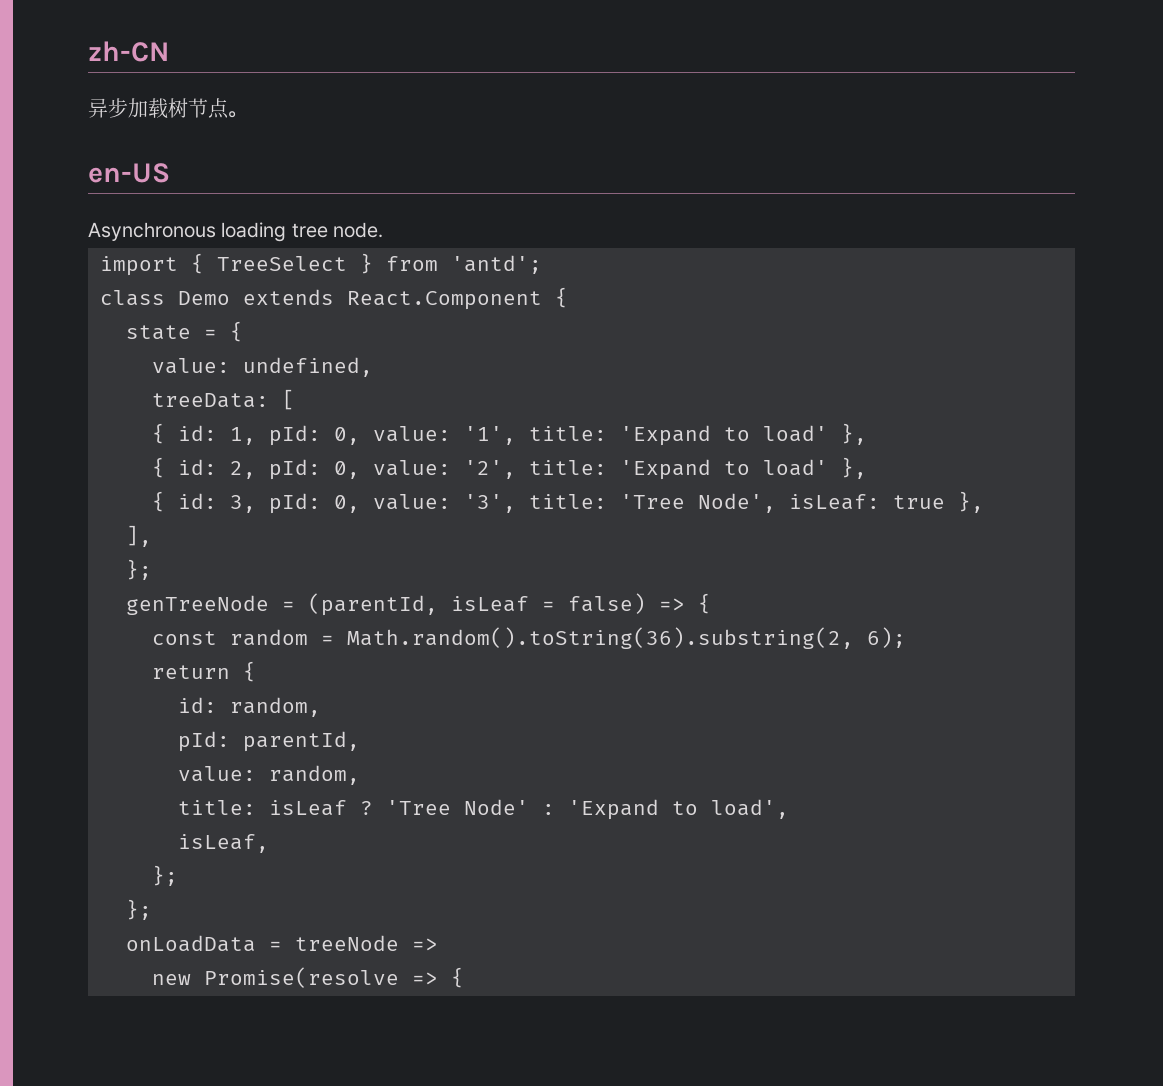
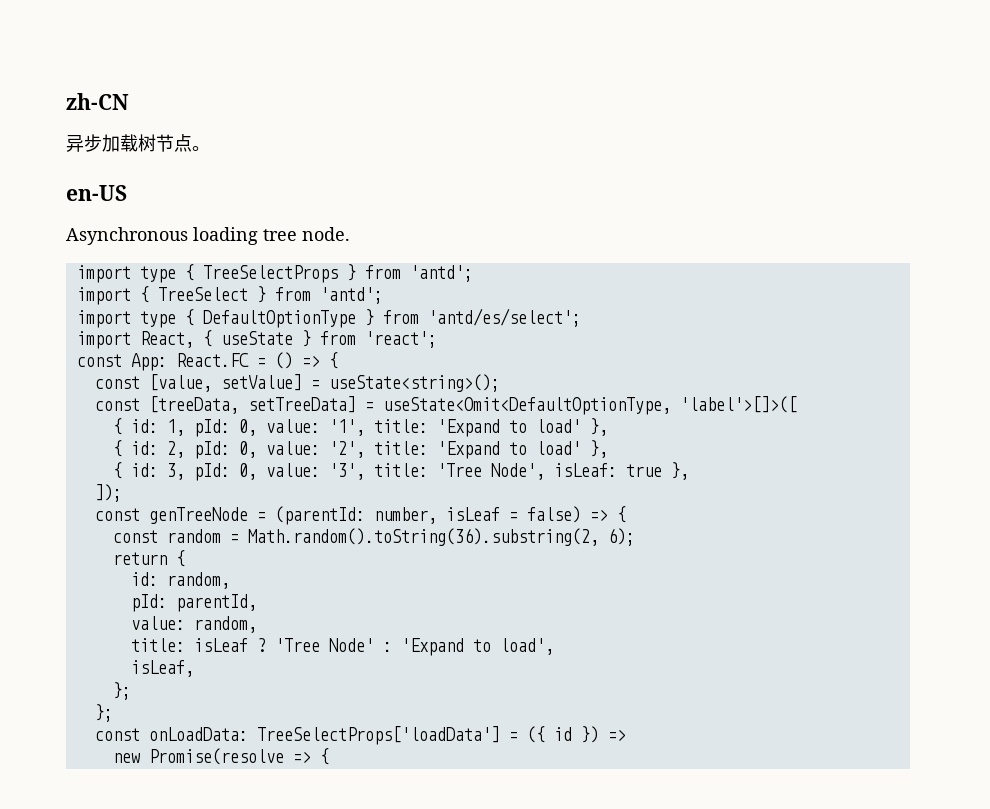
(384, 230) none -> [76,264,473,283] // import type { TreeSelectProps } from 'antd';
[100,287,568,310] [126,321,243,342] [152,357,373,377] [152,389,295,410] class Demo extends React.Component { // state = { // value: undefined, // treeData: [ -> [76,308,581,328] [76,330,437,349] [76,352,338,371] [94,374,500,392] [94,396,797,415] import type { DefaultOptionType } from 'antd/es/select'; // import React, { useState } from 'react'; // const App: React.FC = () => { // const [value, setValue] = useState<string>(); // const [treeData, setTreeData] = useState<Omit<DefaultOptionType, 'label'>[]>([
[126,525,152,547] [126,559,152,580] [126,593,438,616] ], // }; // genTreeNode = (parentId, -> [94,484,122,502] [94,506,437,525] ]); // const genTreeNode = (parentId: number,
[126,935,399,952] onLoadData = treeNode -> [94,726,599,745] const onLoadData: TreeSelectProps['loadData'] = ({ id })

